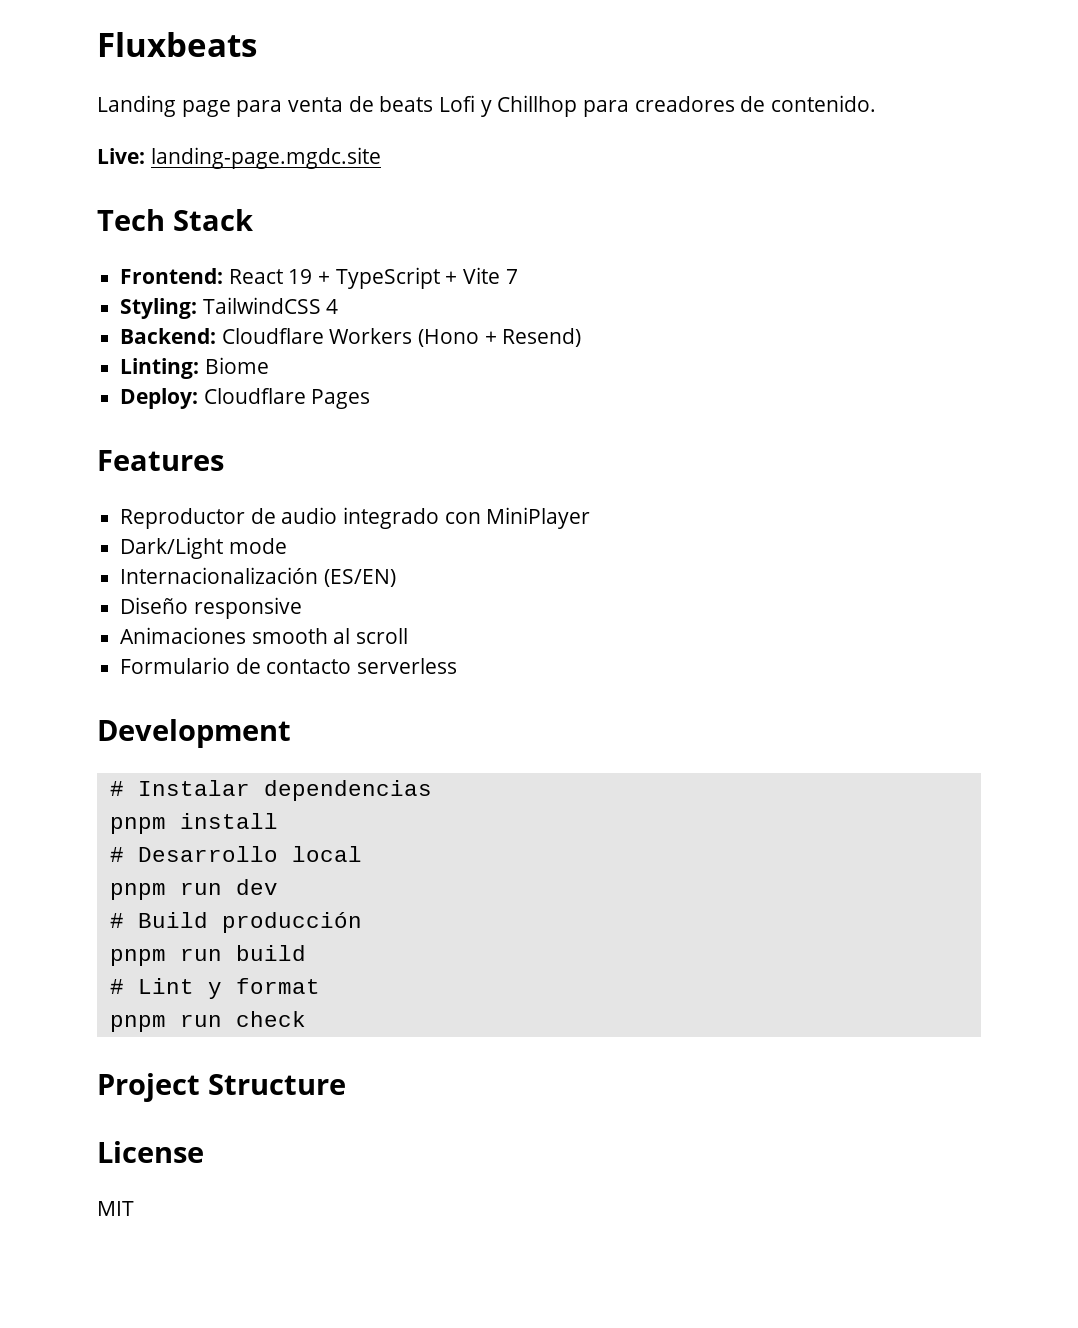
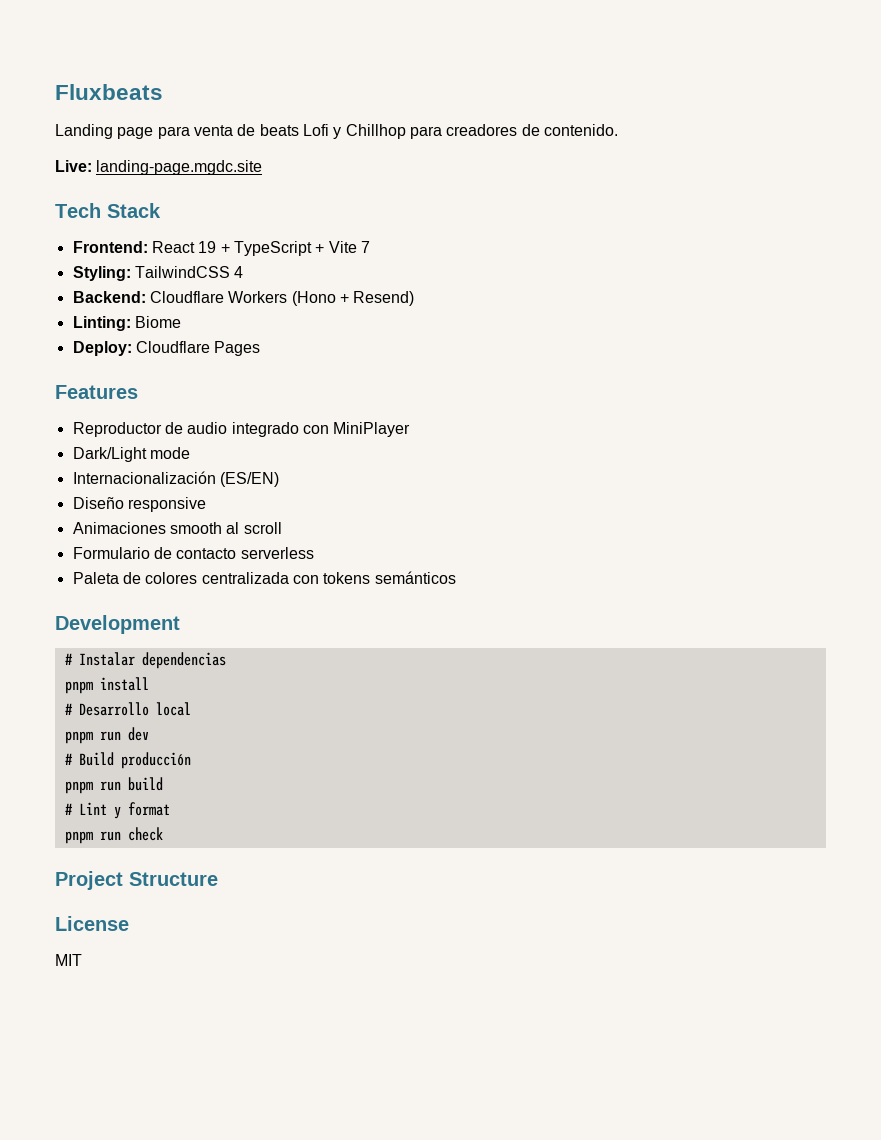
(458, 666) none -> [72,571,456,584] // Paleta de colores centralizada con tokens semánticos

